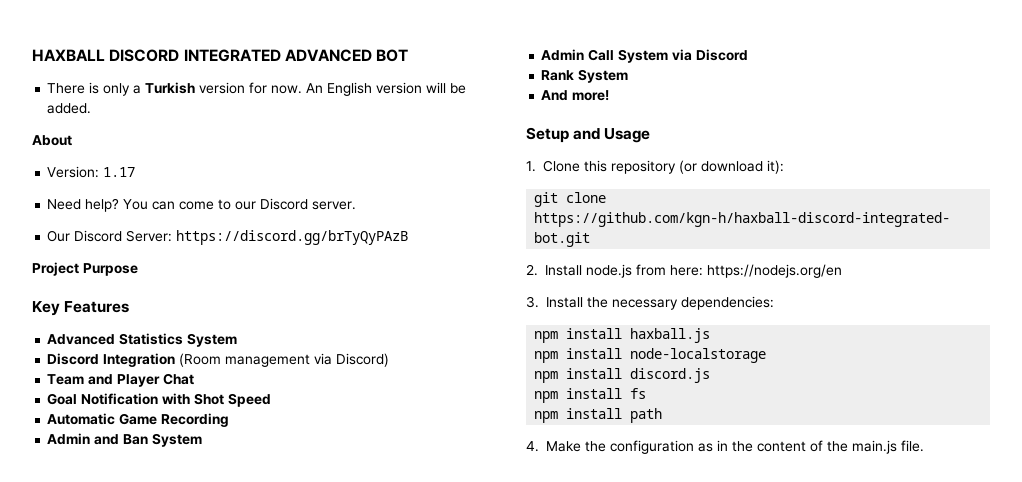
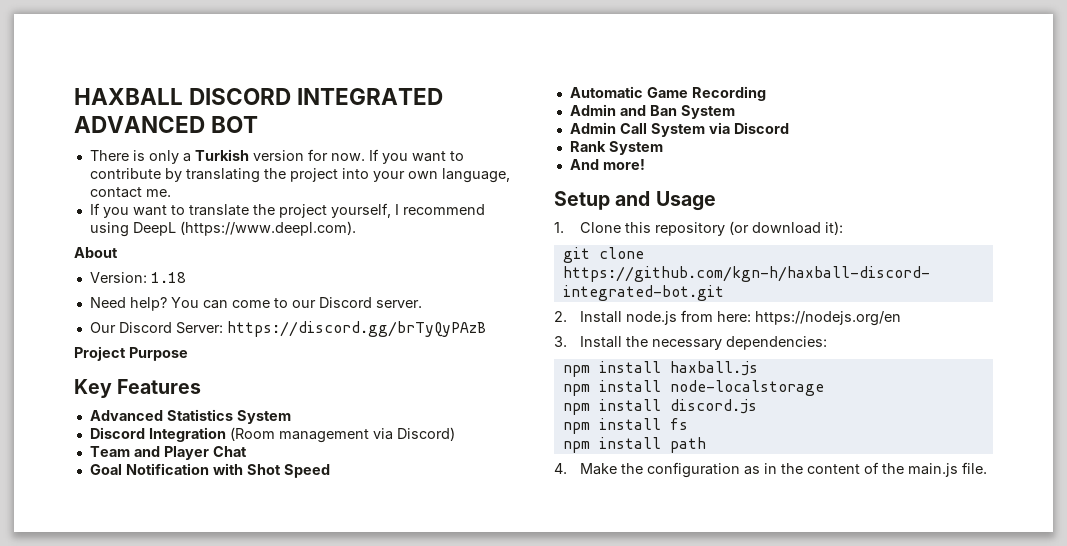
[306,82,467,96] [47,103,92,114] An English version will be added. -> [368,149,464,164] [89,168,510,183] [89,187,171,198] [89,203,485,218] [89,221,356,237] If you want to contribute by translating the project into your own language, contact me. // If you want to translate the project yourself, I recommend using DeepL (https://www.deepl.com).
[103,167,136,177] 1.17 -> [150,272,186,283] 1.18

